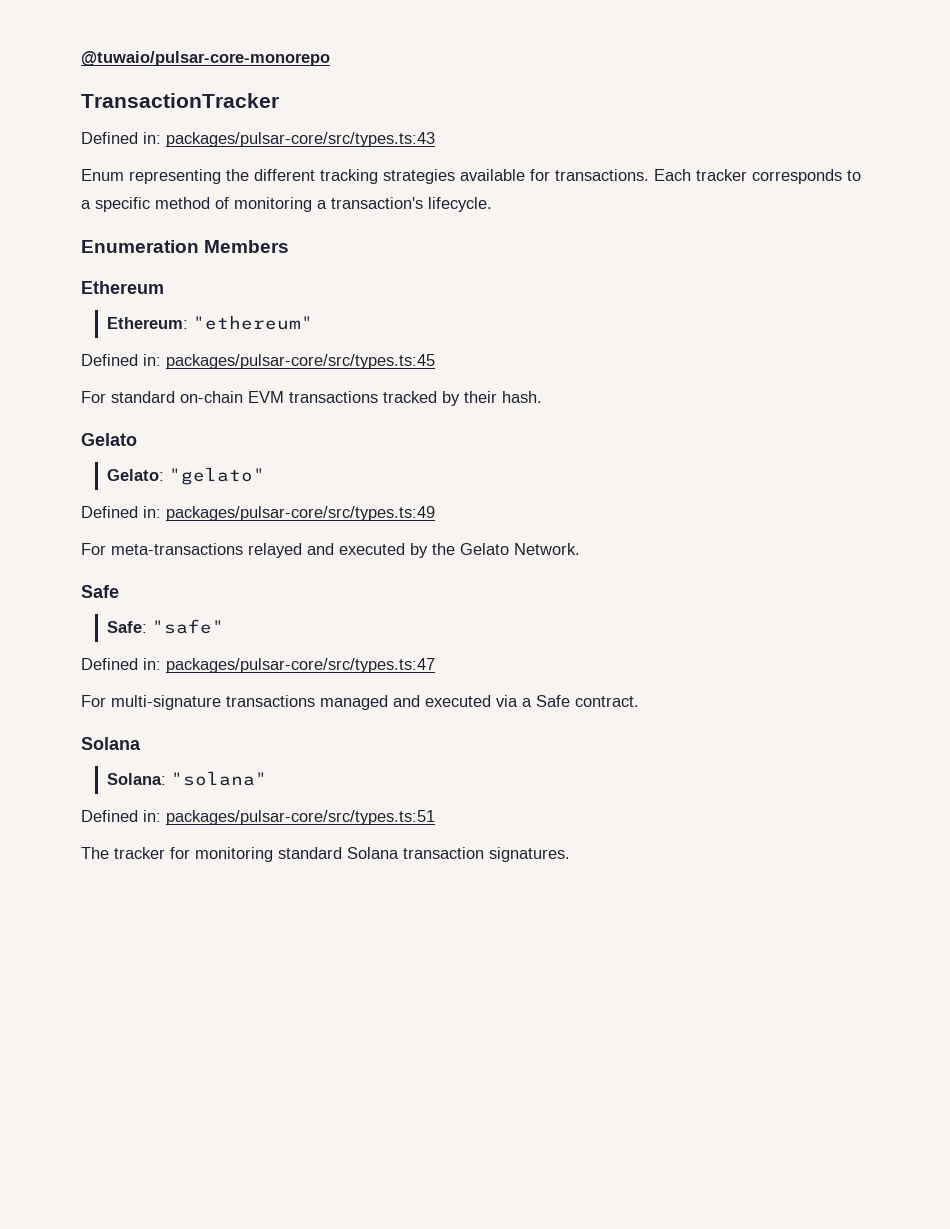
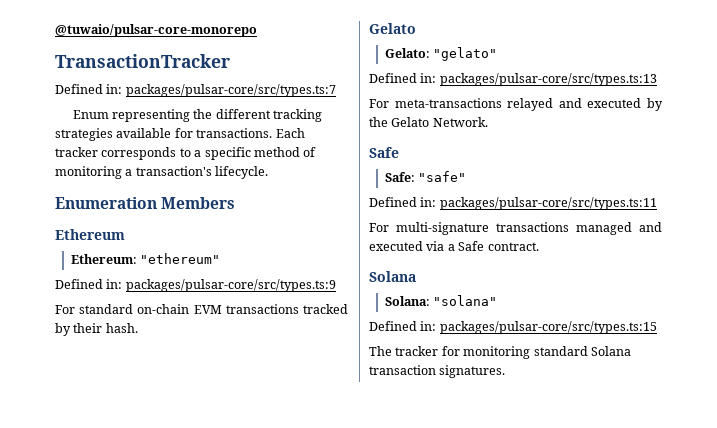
[166,132,435,147] packages/pulsar-core/src/types.ts:43 -> [125,84,336,97] packages/pulsar-core/src/types.ts:7
[166,354,435,369] packages/pulsar-core/src/types.ts:45 -> [125,279,336,292] packages/pulsar-core/src/types.ts:9
[166,506,435,521] packages/pulsar-core/src/types.ts:49 -> [439,73,657,86] packages/pulsar-core/src/types.ts:13
[166,658,435,673] packages/pulsar-core/src/types.ts:47 -> [439,197,657,210] packages/pulsar-core/src/types.ts:11
[166,810,435,825] packages/pulsar-core/src/types.ts:51 -> [439,321,657,334] packages/pulsar-core/src/types.ts:15

